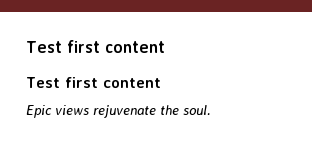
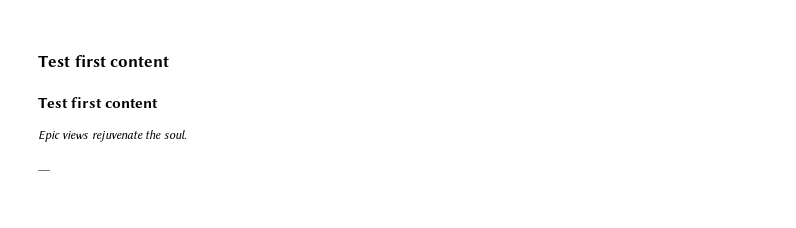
(211, 110) none -> [38,169,51,171] // __

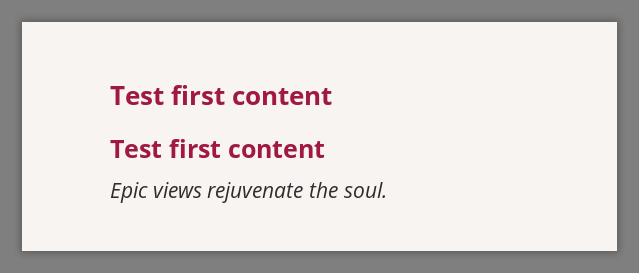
[38,169,51,171] // __ -> (387, 190) none

